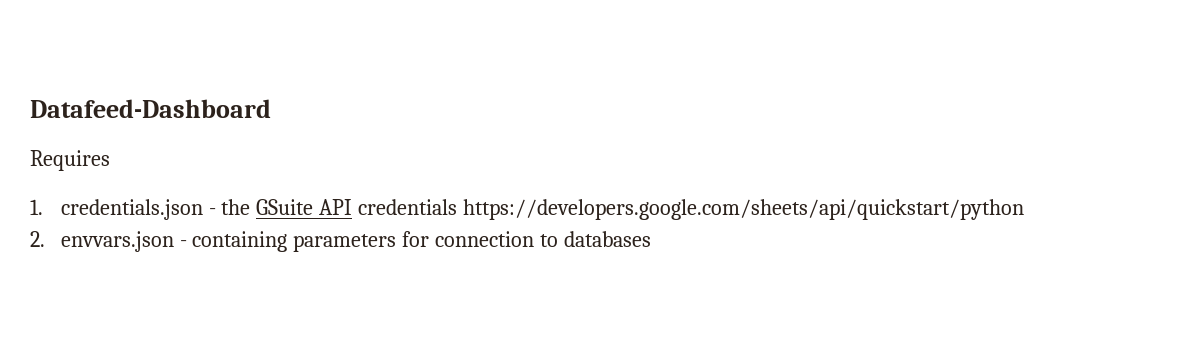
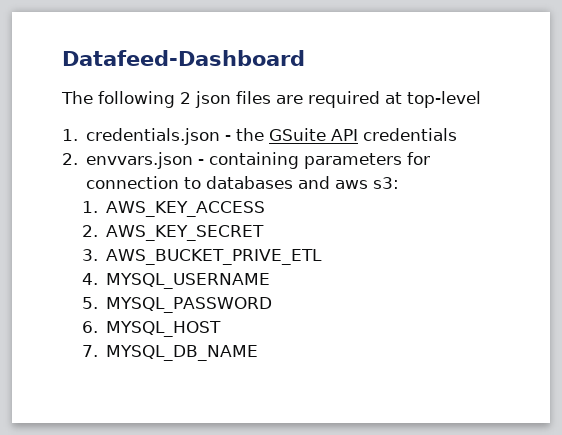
[30,150,110,171] Requires -> [61,91,481,108] The following 2 json files are required at top-level
[463,199,1025,220] https://developers.google.com/sheets/api/quickstart/python -> (458, 134) none
(652, 239) none -> [298,176,400,189] [81,201,266,217] [81,225,265,241] [81,249,323,265] [81,273,271,289] [81,297,273,313] [81,321,222,337] [81,345,259,361] and aws s3: // 1. AWS_KEY_ACCESS // 2. AWS_KEY_SECRET // 3. AWS_BUCKET_PRIVE_ETL // 4. MYSQL_USERNAME // 5. MYSQL_PASSWORD // 6. MYSQL_HOST // 7. MYSQL_DB_NAME

